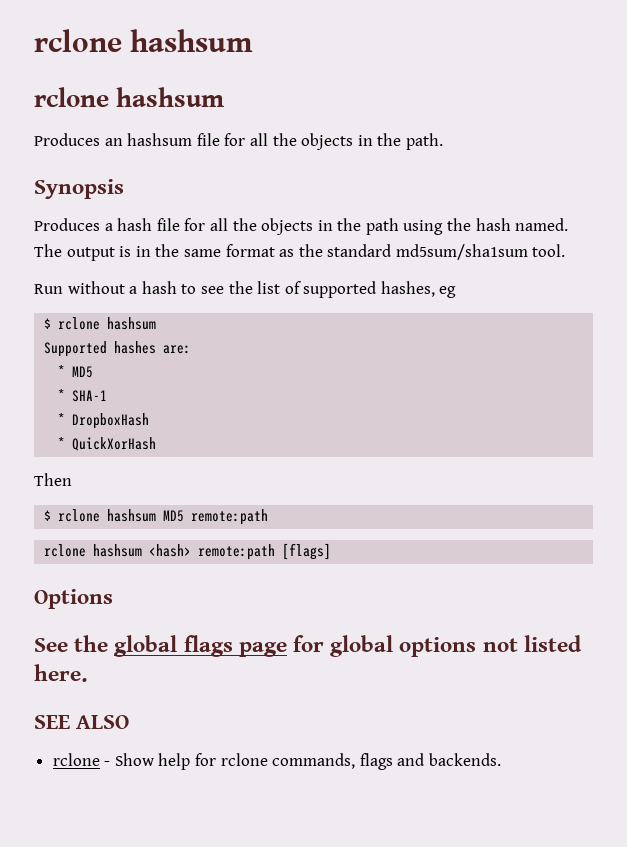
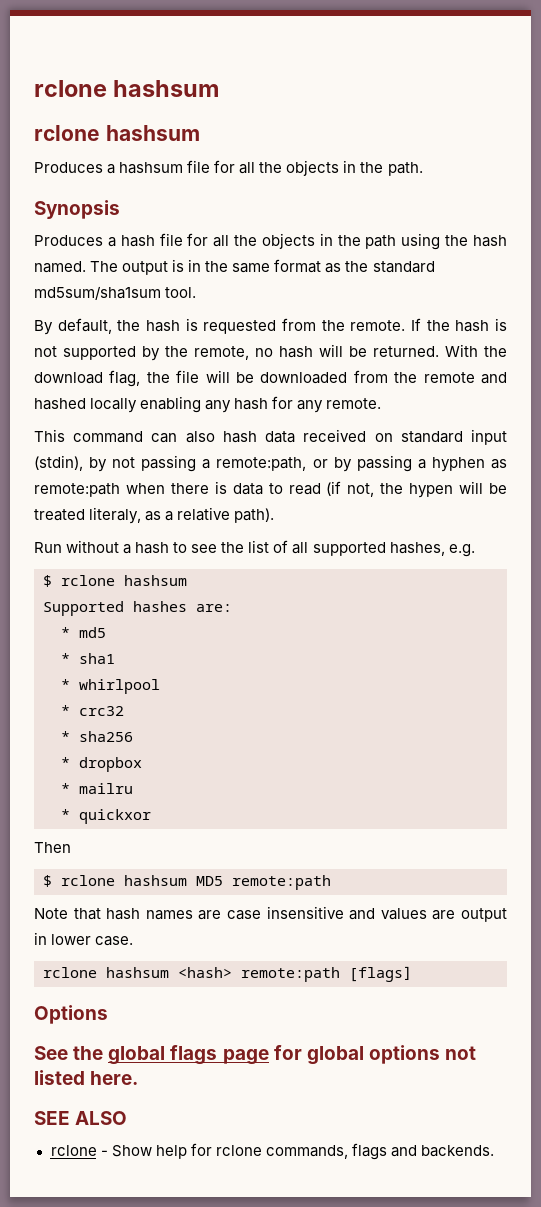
[104,138,123,146] an -> [107,164,116,174] a
(566, 250) none -> [34,318,508,335] [34,344,507,361] [34,370,507,387] [34,396,382,413] [34,429,508,445] [34,455,507,472] [34,481,508,498] [34,507,275,524] // By default, the hash is requested from the remote. If the hash is not supported by the remote, no hash will be returned. With the download flag, the file will be downloaded from the remote and hashed locally enabling any hash for any remote. // This command can also hash data received on standard input (stdin), by not passing a remote:path, or by passing a hyphen as remote:path when there is data to read (if not, the hypen will be treated literaly, as a relative path).
(301, 287) none -> [292,542,309,554] all
[439,286,457,298] eg -> [448,544,475,557] e.g.
[72,366,94,378] [58,389,108,402] [58,413,150,429] [58,437,157,451] MD5 // * SHA-1 // * DropboxHash // * QuickXorHash -> [79,627,106,638] [61,653,115,664] [61,679,160,694] [61,705,124,716] [61,731,133,742] [61,757,142,772] [61,783,133,794] [61,809,151,824] md5 // * sha1 // * whirlpool // * crc32 // * sha256 // * dropbox // * mailru // * quickxor
(269, 517) none -> [34,906,508,922] [34,932,134,946] // Note that hash names are case insensitive and values are output in lower case.

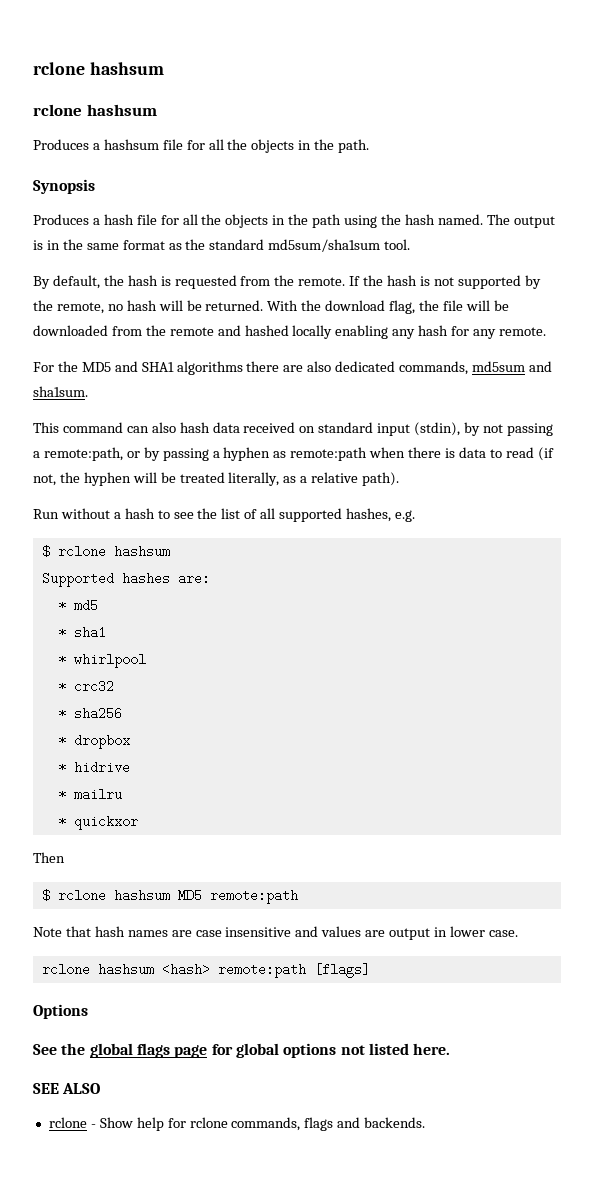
(382, 403) none -> [33,361,552,375] [33,386,88,397] // For the MD5 and SHA1 algorithms there are also dedicated commands, md5sum and sha1sum.
[409,483,454,498] hypen -> [83,472,131,486] hyphen
[89,507,142,524] literaly, -> [228,472,280,486] literally,
(142, 764) none -> [57,761,130,774] // * hidrive

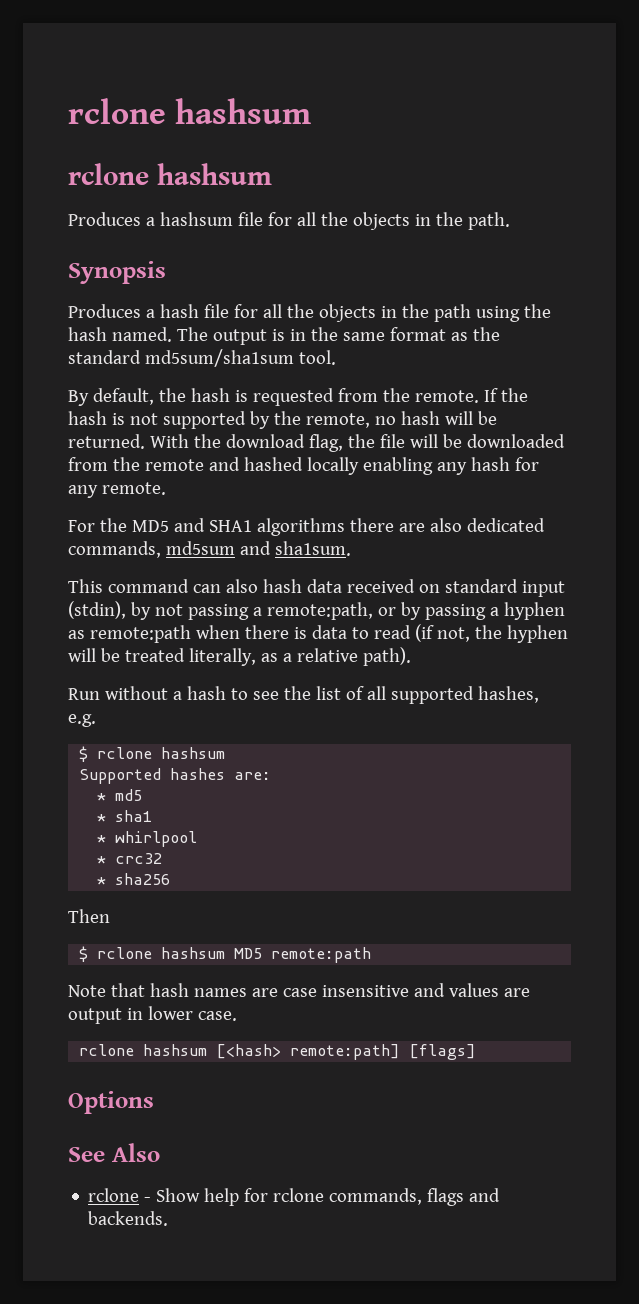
[57,734,130,749] [57,761,130,774] [57,788,122,801] [57,815,138,830] // * dropbox // * hidrive // * mailru // * quickxor -> (171, 879) none
[161,963,306,978] <hash> remote:path -> [216,1044,401,1060] [<hash> remote:path]
[61,1043,451,1058] [33,1083,101,1094] the global flags page for global options not listed here. // SEE ALSO -> [111,1143,160,1162] Also

